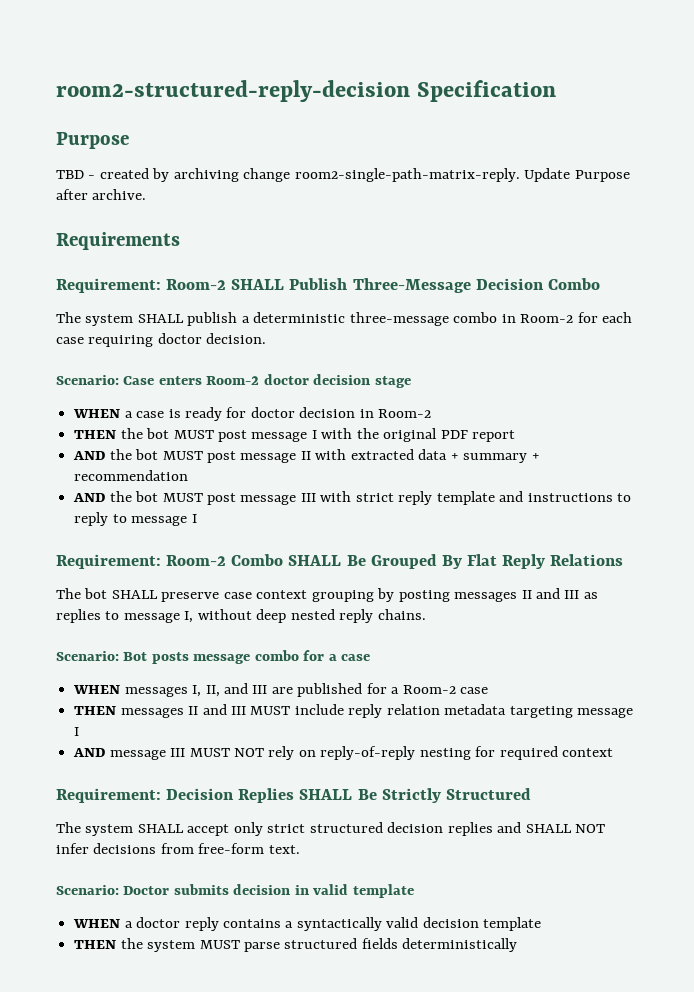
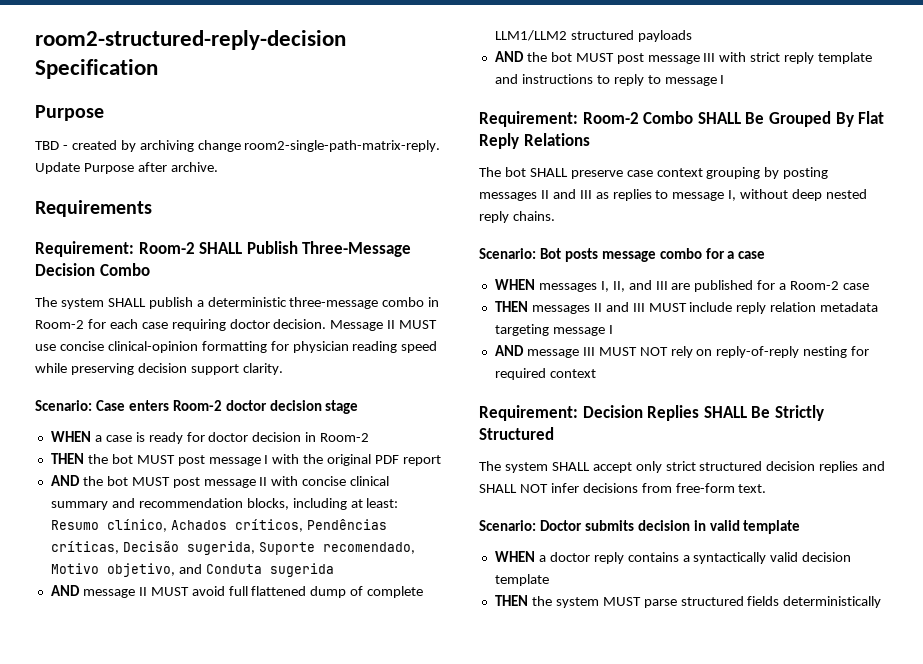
(267, 338) none -> [330,320,438,331] [35,341,438,353] [35,363,283,375] Message II MUST use concise clinical-opinion formatting for physician reading speed while preserving decision support clarity.
[350,449,540,463] [74,470,189,481] extracted data + summary + recommendation -> [302,476,390,486] [50,498,399,510] [50,519,387,532] [50,541,415,555] [50,563,334,577] [50,585,424,598] [494,30,692,42] concise clinical summary and recommendation blocks, including at least: Resumo clínico, Achados críticos, Pendências críticas, Decisão sugerida, Suporte recomendado, Motivo objetivo, and Conduta sugerida // AND message II MUST avoid full flattened dump of complete LLM1/LLM2 structured payloads

